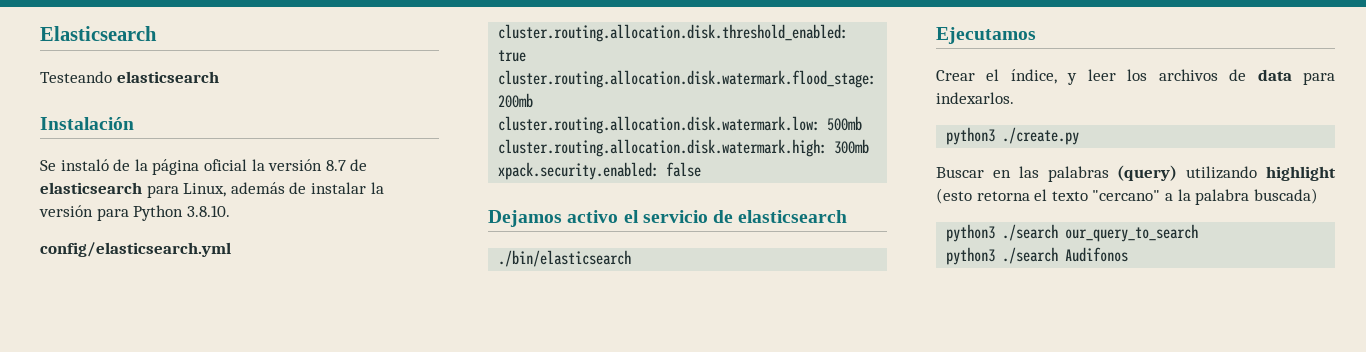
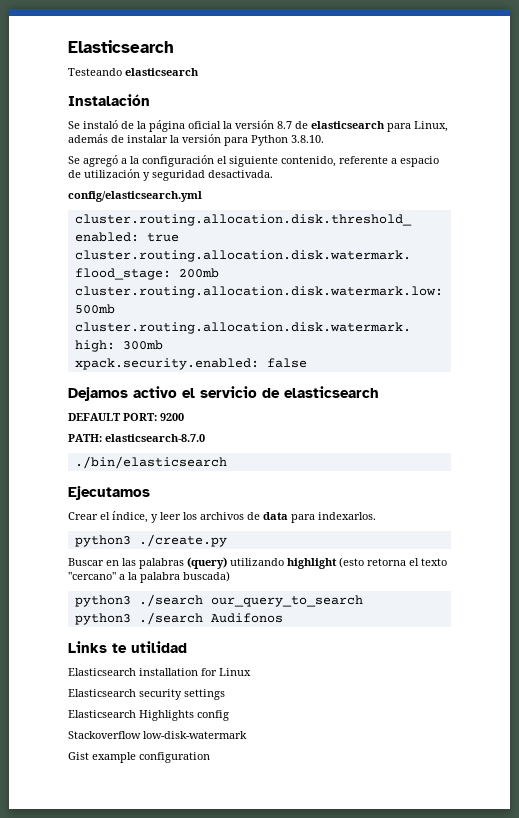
(230, 211) none -> [68,155,439,167] [68,169,273,181] // Se agregó a la configuración el siguiente contenido, referente a espacio de utilización y seguridad desactivada.
(848, 216) none -> [68,413,184,421] [68,434,205,442] // DEFAULT PORT: 9200 // PATH: elasticsearch-8.7.0
(1129, 254) none -> [68,641,187,653] [68,668,251,676] [68,689,225,700] [68,710,229,721] [68,731,247,739] [68,752,210,763] // Links te utilidad // Elasticsearch installation for Linux // Elasticsearch security settings // Elasticsearch Highlights config // Stackoverflow low-disk-watermark // Gist example configuration

